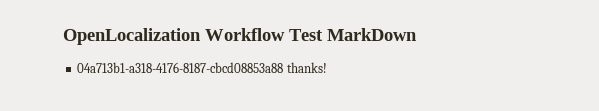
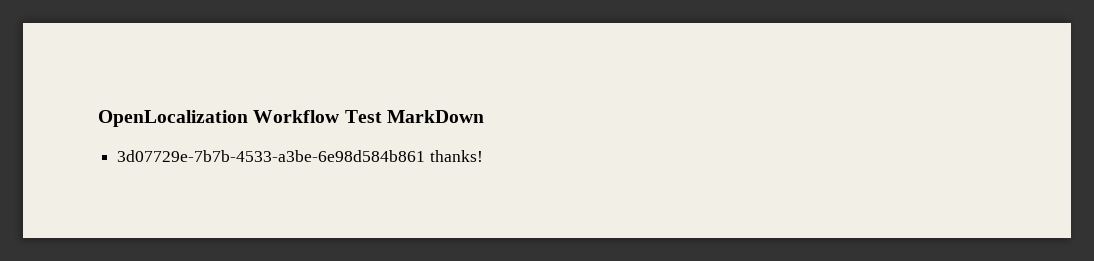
[77,62,284,73] 04a713b1-a318-4176-8187-cbcd08853a88 -> [117,150,426,162] 3d07729e-7b7b-4533-a3be-6e98d584b861

